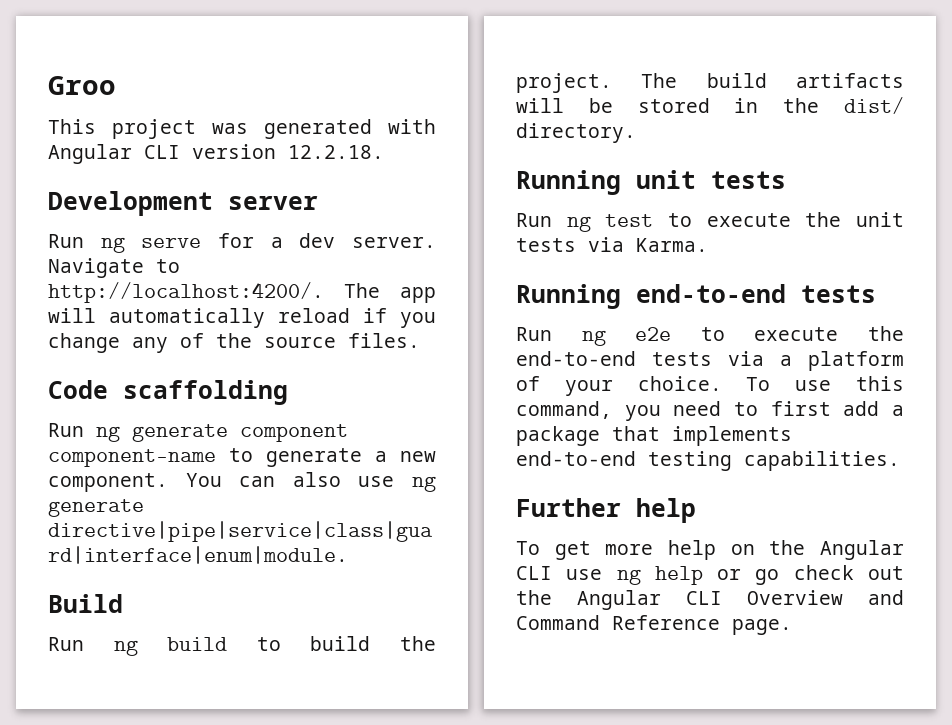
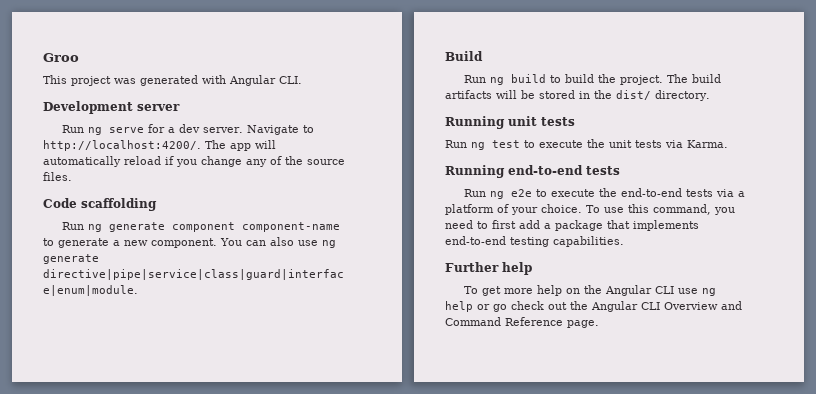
[144,144,384,159] CLI version 12.2.18. -> [279,76,302,84] CLI.

